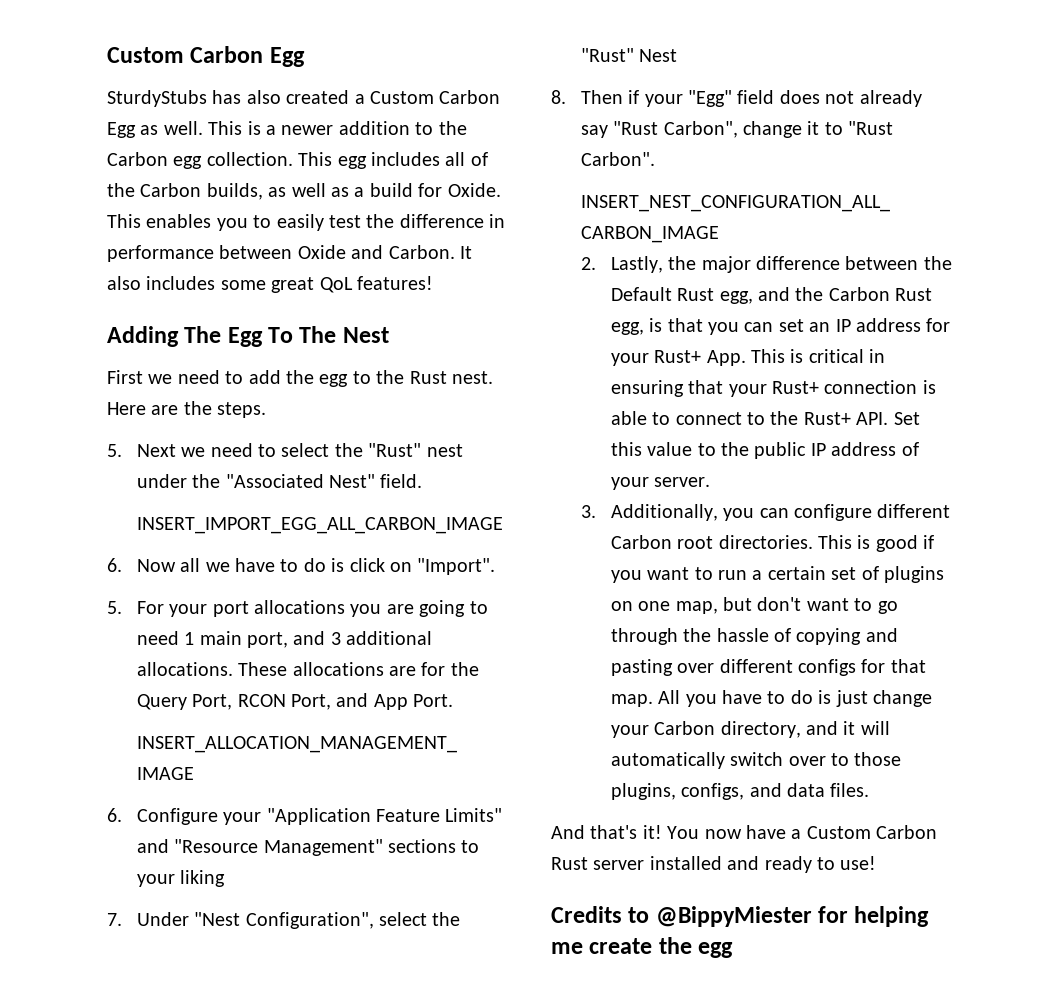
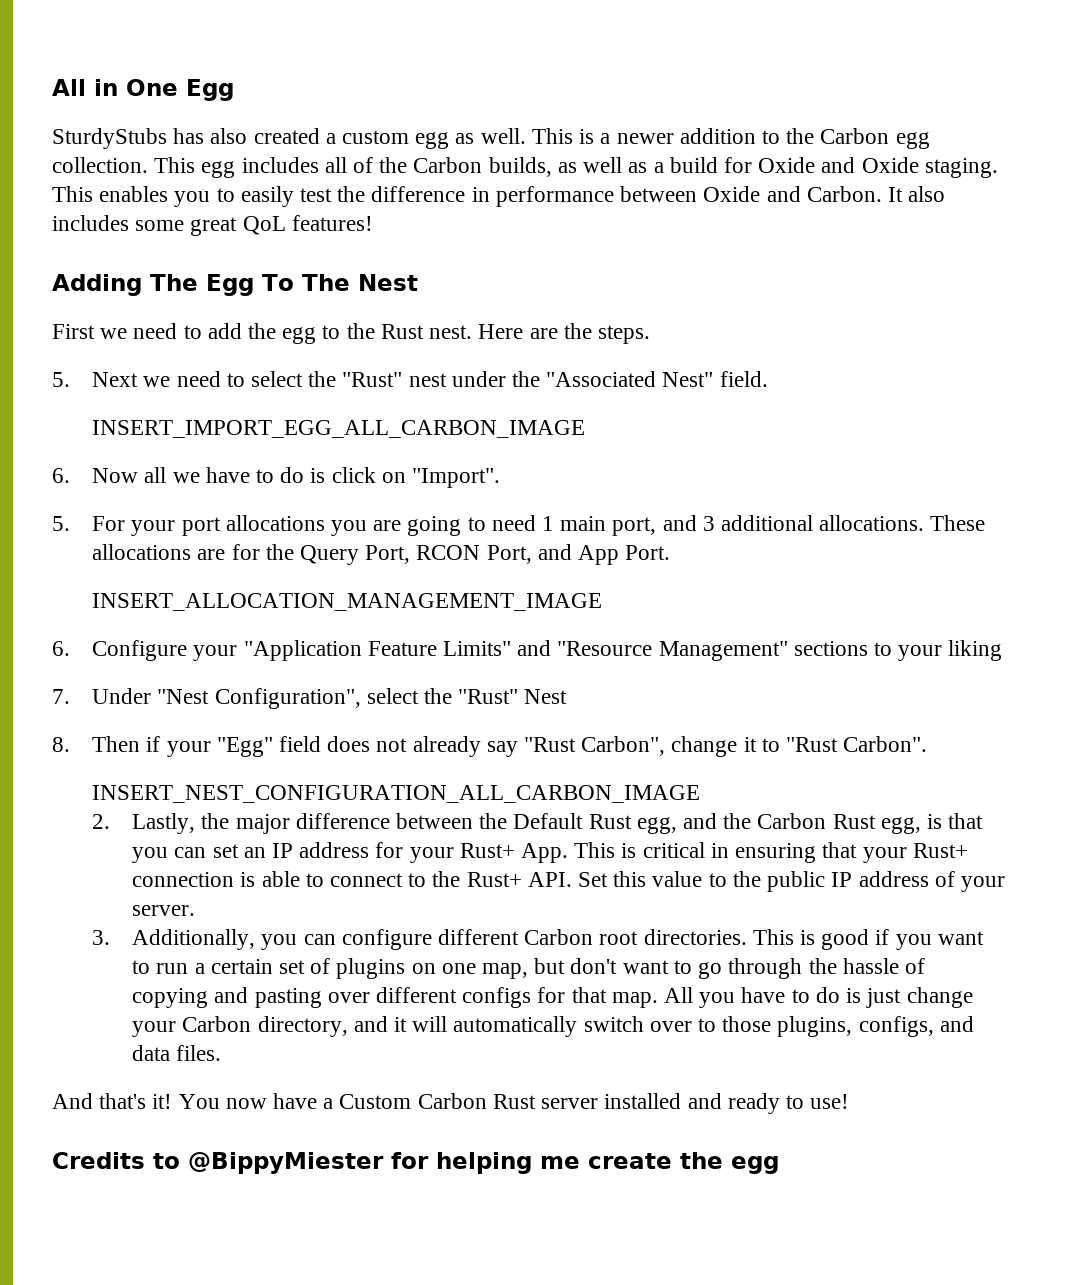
[107,46,264,63] Custom Carbon -> [52,79,178,96] All in One
[370,90,501,104] [107,122,136,138] Custom Carbon Egg -> [342,130,450,149] custom egg
[447,183,501,197] Oxide. -> [758,157,998,178] Oxide and Oxide staging.

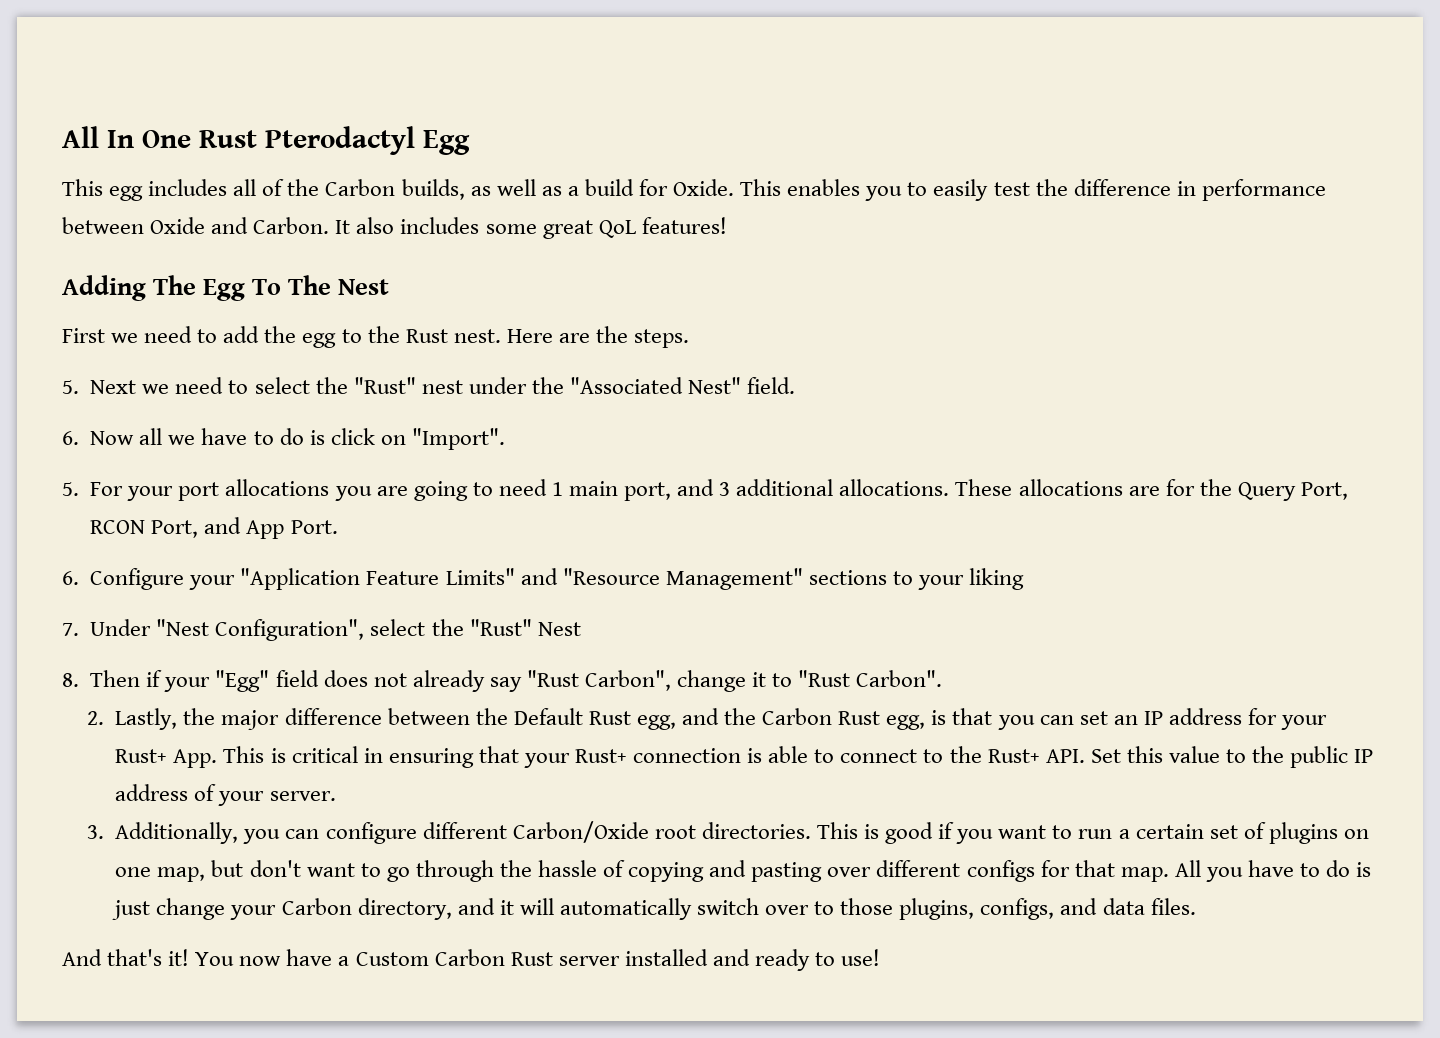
[52,79,234,101] [52,128,930,149] [52,157,148,173] All in One Egg // SturdyStubs has also created a custom egg as well. This is a newer addition to the Carbon egg collection. -> [62,126,470,155] All In One Rust Pterodactyl Egg //
[758,157,998,178] Oxide and Oxide staging. -> [673,179,735,196] Oxide.
[92,420,586,438] // INSERT_IMPORT_EGG_ALL_CARBON_IMAGE -> (796, 385) none
[92,593,603,611] // INSERT_ALLOCATION_MANAGEMENT_IMAGE -> (338, 527) none
[92,785,701,803] // INSERT_NEST_CONFIGURATION_ALL_CARBON_IMAGE -> (943, 678) none
[524,929,594,945] Carbon -> [512,821,649,843] Carbon/Oxide
[52,1152,779,1174] // Credits to @BippyMiester for helping me create the egg -> (881, 957) none

